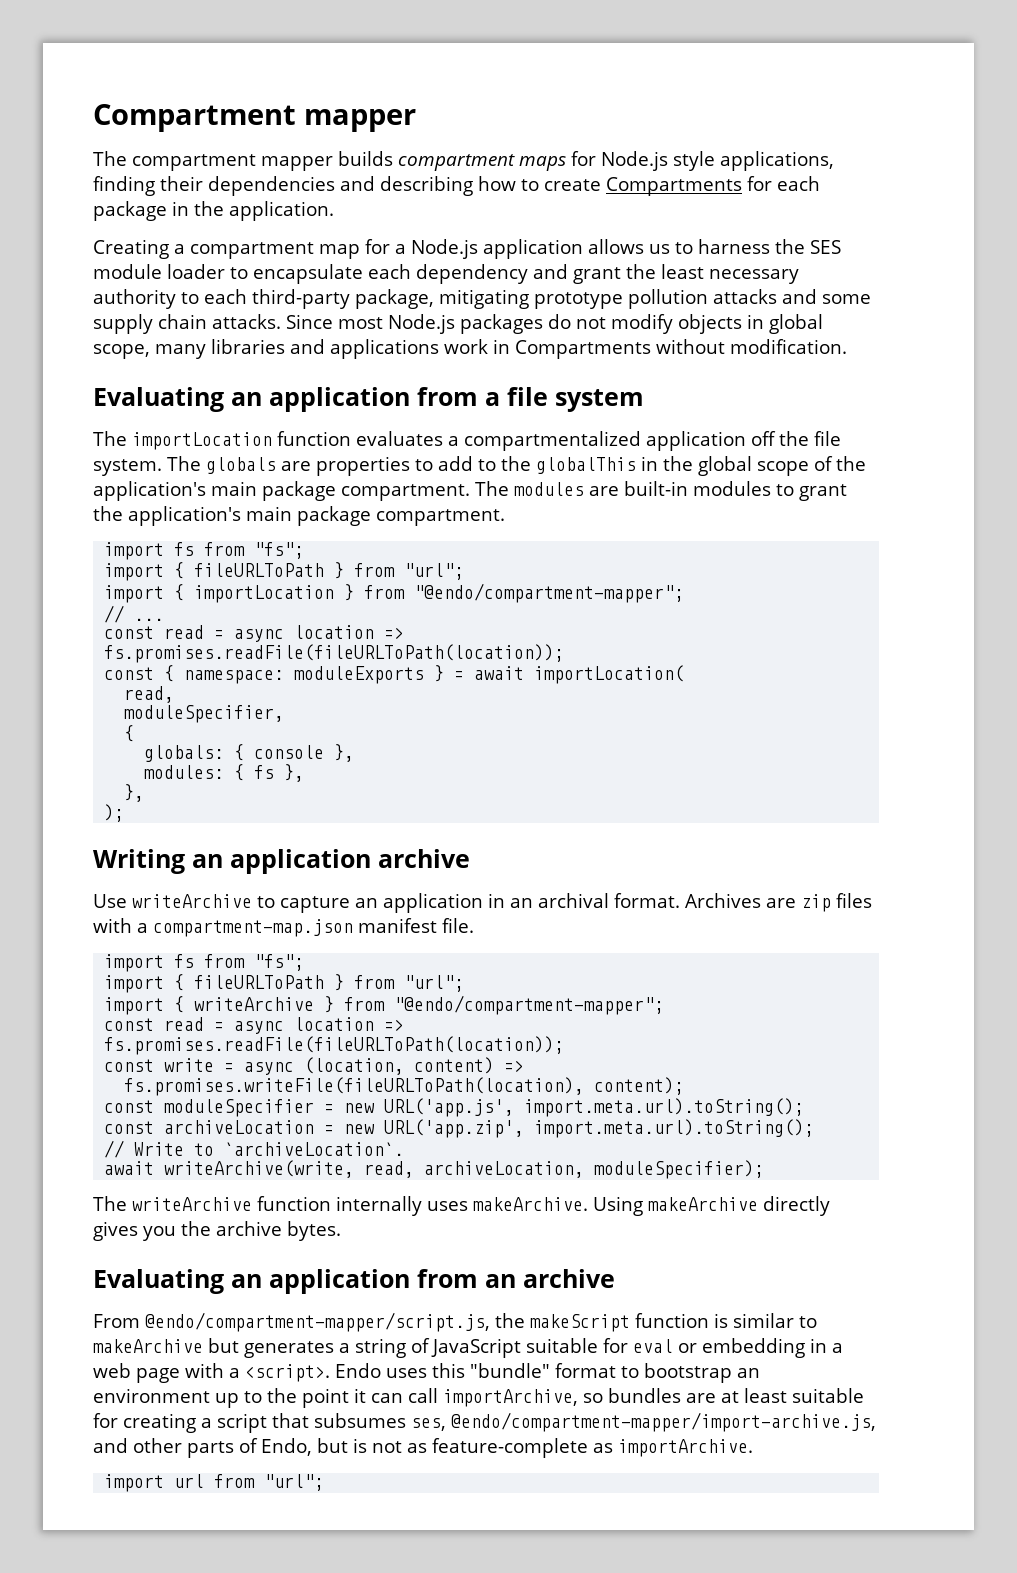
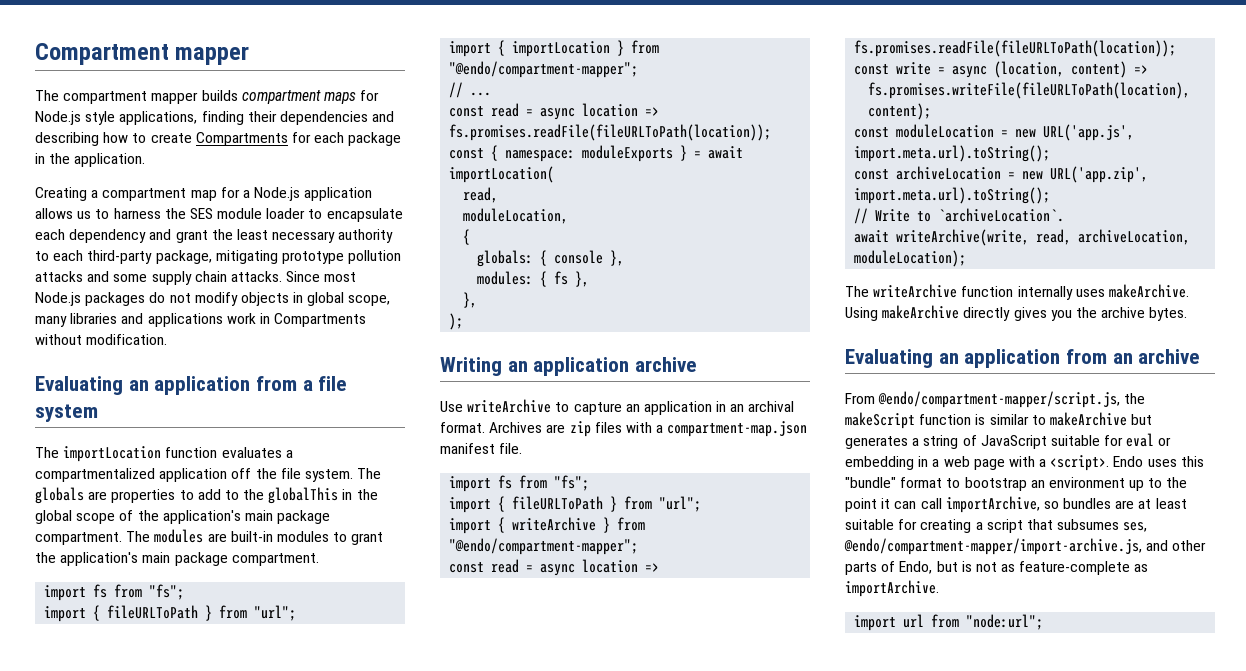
[124,705,285,723] moduleSpecifier, -> [463,208,569,224] moduleLocation,
[164,1099,315,1117] moduleSpecifier -> [896,124,995,138] moduleLocation
[594,1160,765,1179] moduleSpecifier); -> [854,250,967,267] moduleLocation);
[264,1474,325,1491] "url"; -> [966,614,1044,630] "node:url";

